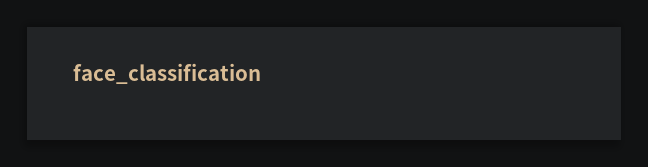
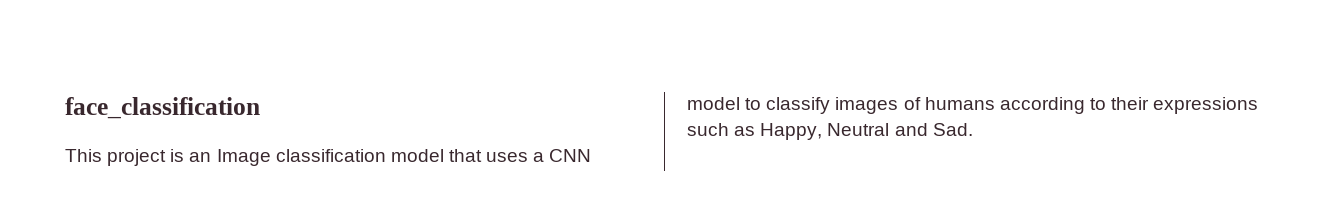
(261, 73) none -> [65,149,592,166] [687,97,1259,114] [687,123,973,140] // This project is an Image classification model that uses a CNN model to classify images of humans according to their expressions such as Happy, Neutral and Sad.

